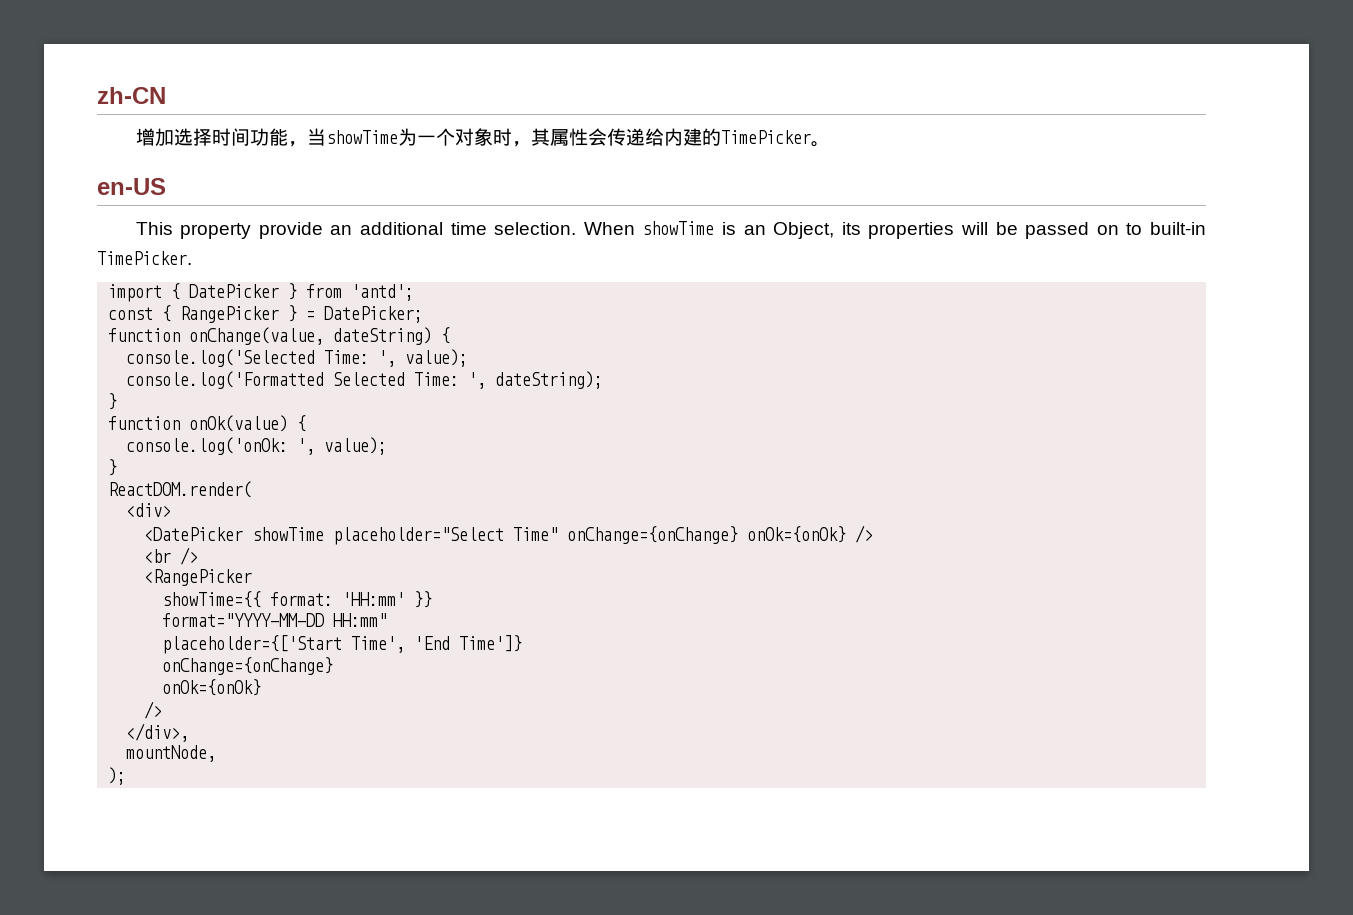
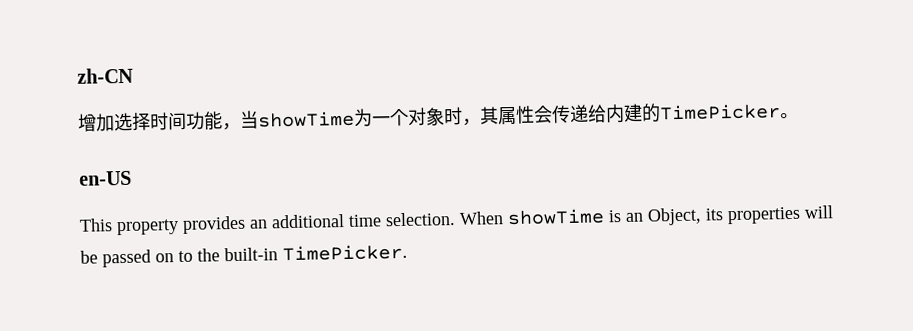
[258,222,323,239] provide -> [182,215,246,234] provides
(1143, 229) none -> [197,248,220,262] the
[108,283,415,302] [108,305,424,323] [108,327,451,345] [126,349,469,367] [126,371,604,389] [108,393,118,410] [108,415,307,432] [126,437,388,455] [108,459,118,476] [108,481,253,498] [126,503,172,517] [144,525,874,545] [144,547,199,565] [144,569,253,586] [162,591,433,608] [162,613,388,627] [162,635,523,654] [162,657,334,675] [162,679,262,696] [144,701,163,719] [126,723,190,742] [126,745,217,762] [108,767,127,785] // import { DatePicker } from 'antd'; // const { RangePicker } = DatePicker; // function onChange(value, dateString) { // console.log('Selected Time: ', value); // console.log('Formatted Selected Time: ', dateString); // } // function onOk(value) { // console.log('onOk: ', value); // } // ReactDOM.render( // <div> // <DatePicker showTime placeholder="Select Time" onChange={onChange} onOk={onOk} /> // <br /> // <RangePicker // showTime={{ format: 'HH:mm' }} // format="YYYY-MM-DD HH:mm" // placeholder={['Start Time', 'End Time']} // onChange={onChange} // onOk={onOk} // /> // </div>, // mountNode, // ); -> (408, 252) none

